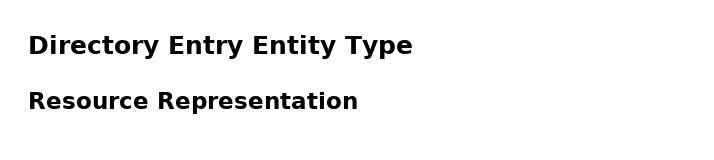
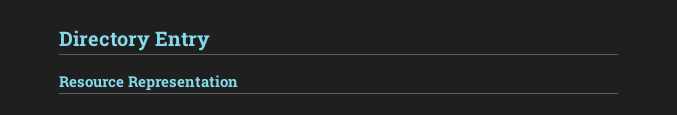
[252,35,413,59] Entity Type -> (211, 41) none

